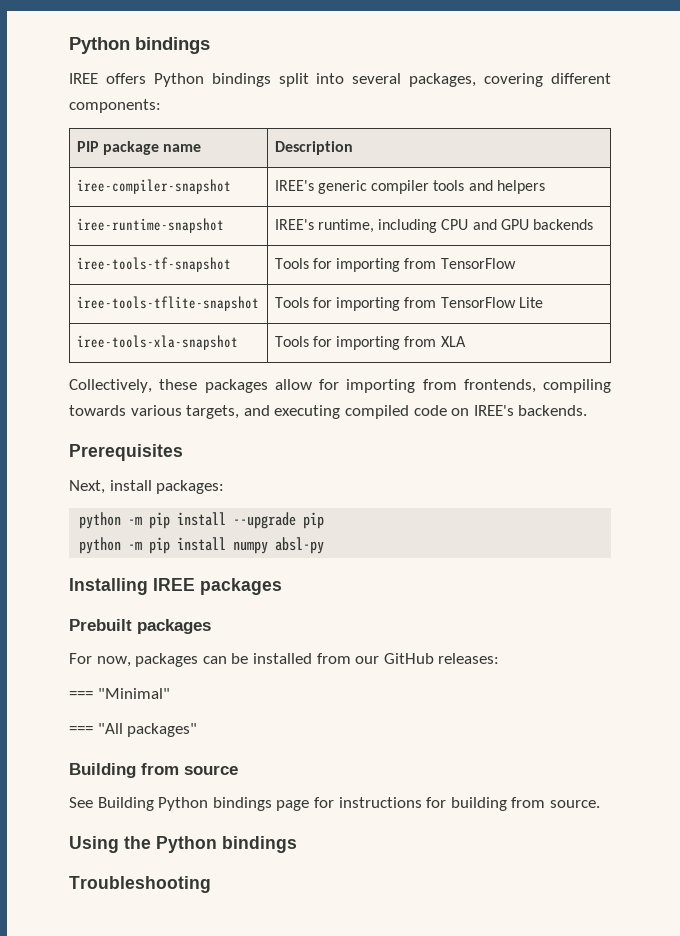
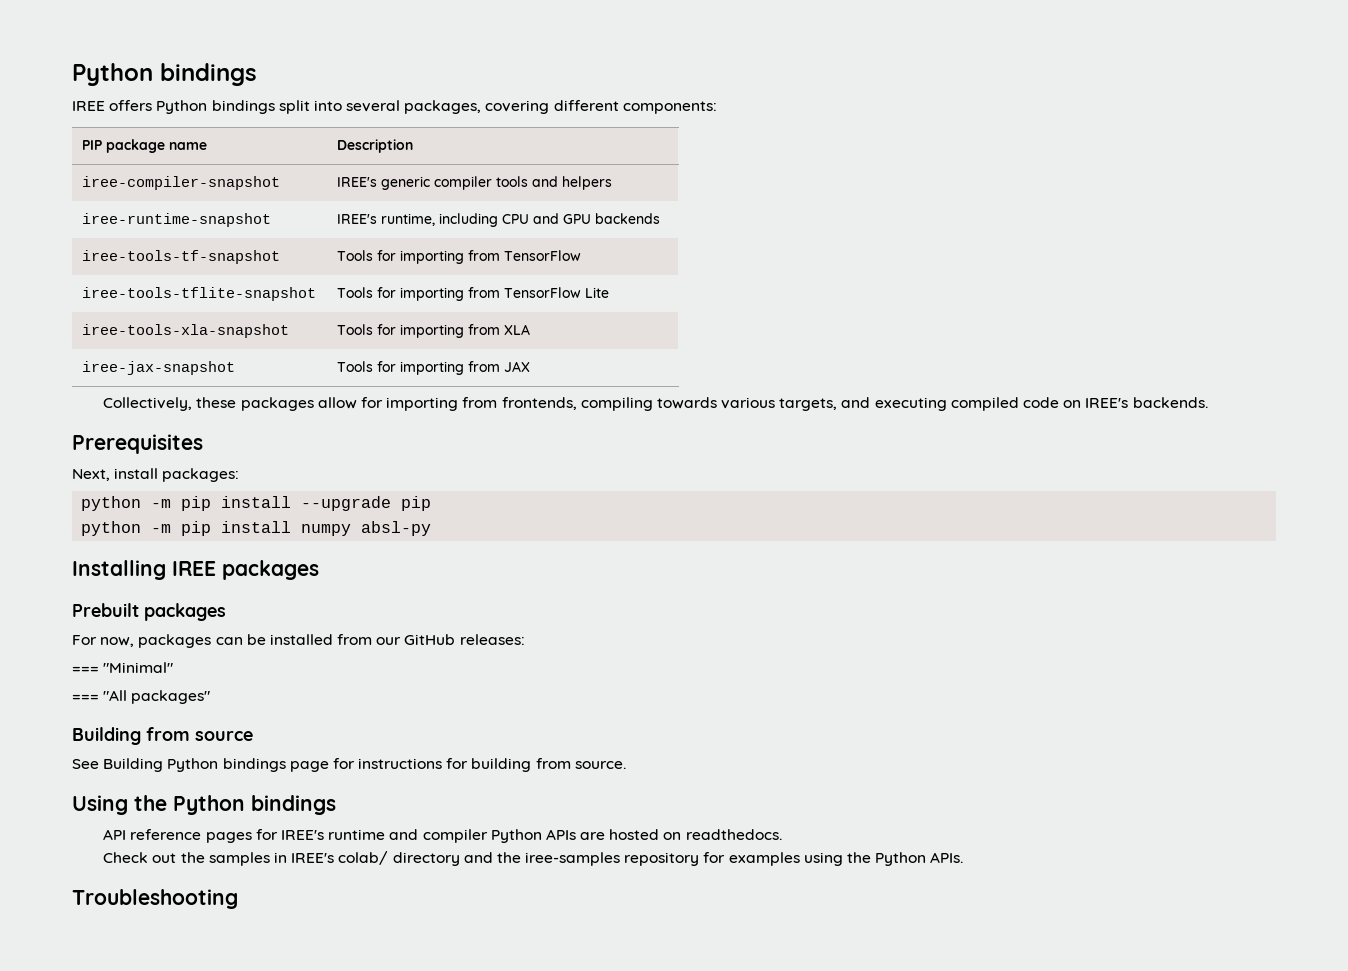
(466, 341) none -> [82,361,236,375] [337,361,531,375] // iree-jax-snapshot | Tools for importing from JAX
(297, 844) none -> [103,829,782,843] [103,851,964,866] // API reference pages for IREE's runtime and compiler Python APIs are hosted on readthedocs. // Check out the samples in IREE's colab/ directory and the iree-samples repository for examples using the Python APIs.

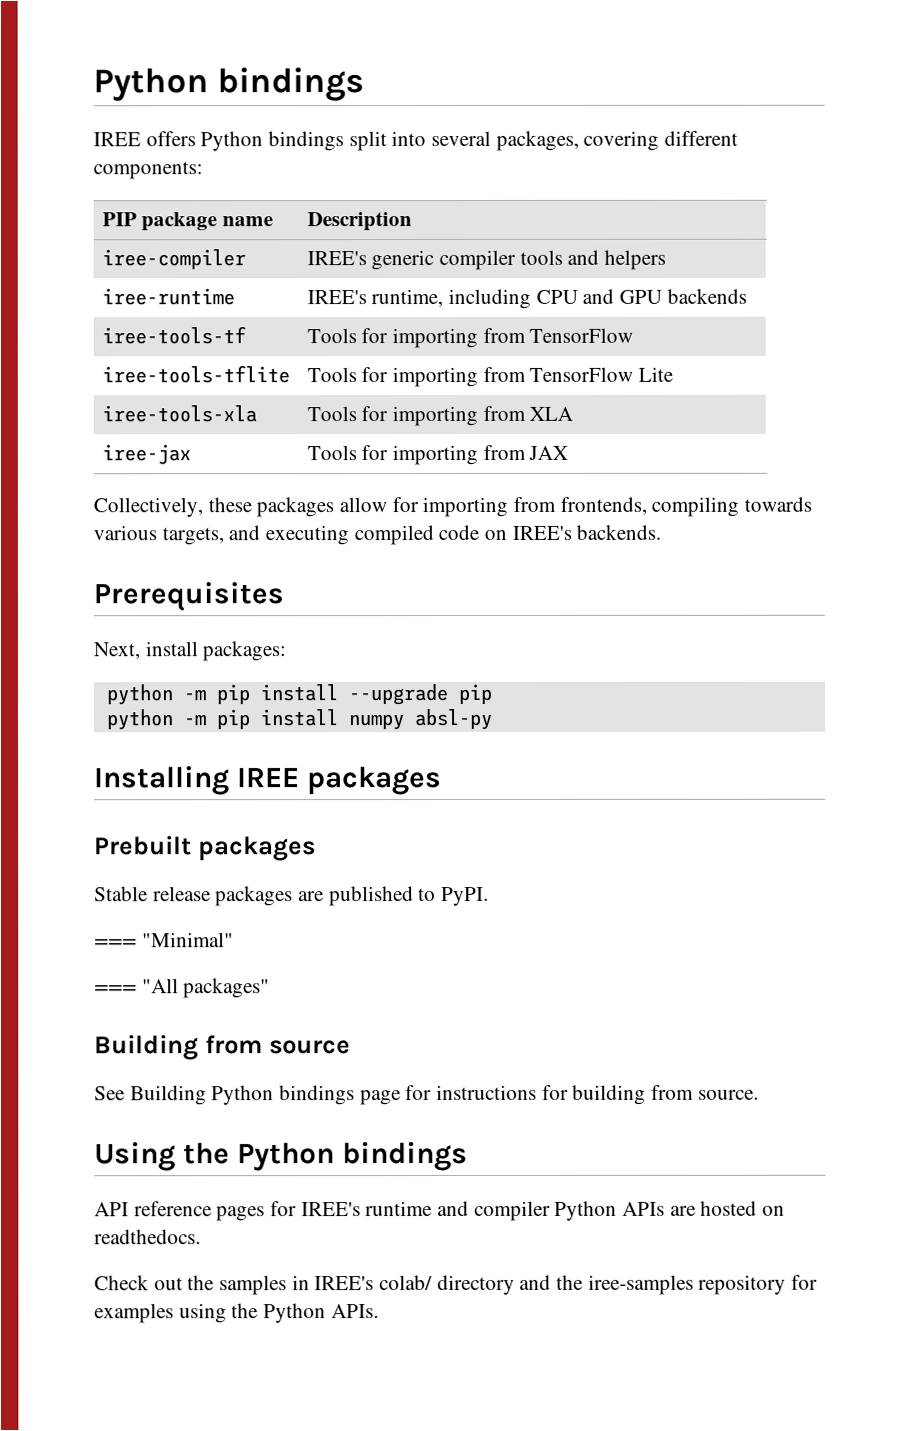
[82,176,281,190] iree-compiler-snapshot -> [101,249,246,270] iree-compiler
[82,213,272,227] iree-runtime-snapshot -> [101,288,235,306] iree-runtime
[82,250,281,264] iree-tools-tf-snapshot -> [101,326,246,345] iree-tools-tf
[82,287,317,301] iree-tools-tflite-snapshot -> [101,365,290,384] iree-tools-tflite
[82,324,290,338] iree-tools-xla-snapshot -> [101,405,257,423] iree-tools-xla
[82,361,236,375] iree-jax-snapshot -> [101,444,191,465] iree-jax
[72,634,525,648] For now, packages can be installed from our GitHub releases: -> [94,886,490,907] Stable release packages are published to PyPI.
[72,889,238,909] // Troubleshooting -> (379, 1311) none

